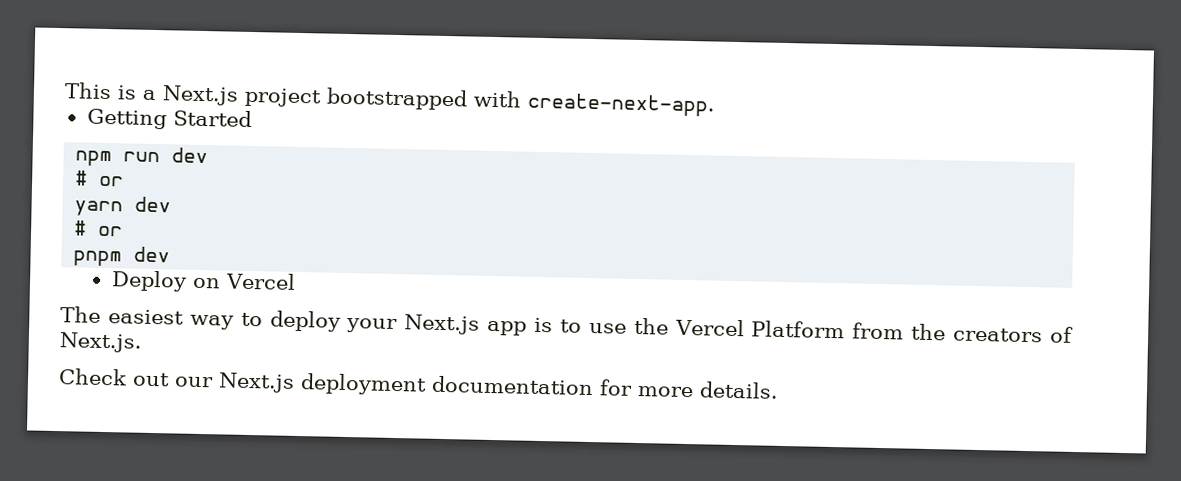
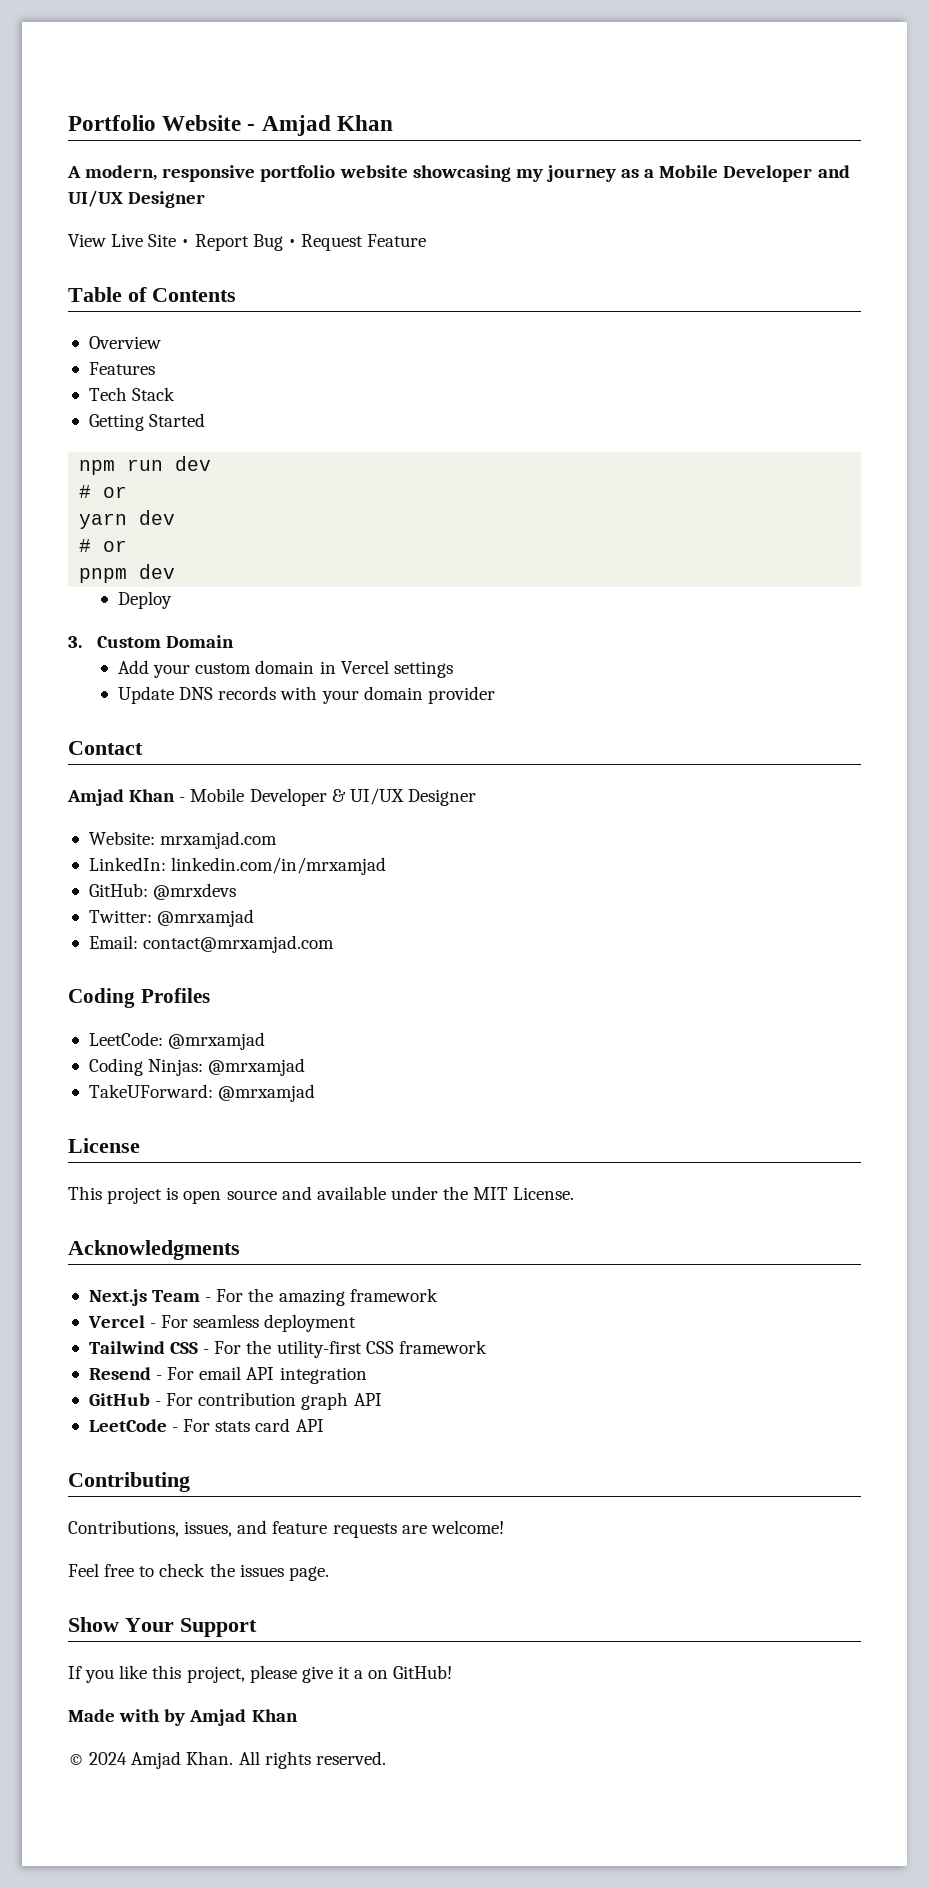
[64,82,715,117] This is a Next.js project bootstrapped with create-next-app. -> [68,115,393,136] [67,165,850,182] [68,190,206,208] [68,234,427,251] [68,287,236,302] [88,336,161,349] [88,362,155,375] [88,387,176,401] Portfolio Website - Amjad Khan // A modern, responsive portfolio website showcasing my journey as a Mobile Developer and UI/UX Designer // View Live Site • Report Bug • Request Feature // Table of Contents // Overview // Features // Tech Stack
[191,272,296,290] [60,306,1075,343] [59,332,142,353] [58,368,779,399] on Vercel // The easiest way to deploy your Next.js app is to use the Vercel Platform from the creators of Next.js. // Check out our Next.js deployment documentation for more details. -> [68,635,235,648] [118,660,453,678] [118,686,495,704] [68,741,143,755] [67,788,476,806] [88,831,278,849] [88,857,387,875] [88,883,237,900] [88,909,255,927] [88,935,335,953] [68,988,210,1008] [88,1032,266,1050] [88,1058,306,1076] [88,1084,316,1102] [68,1138,140,1153] [68,1186,575,1204] [68,1240,240,1260] [88,1288,438,1306] [87,1314,357,1332] [88,1340,487,1358] [88,1366,367,1384] [88,1392,382,1410] [88,1418,324,1432] [68,1472,190,1492] [68,1520,504,1538] [68,1563,329,1581] [68,1617,257,1637] [68,1665,453,1683] [68,1709,298,1726] [68,1751,386,1769] // 3. Custom Domain // Add your custom domain in Vercel settings // Update DNS records with your domain provider // Contact // Amjad Khan - Mobile Developer & UI/UX Designer // Website: mrxamjad.com // LinkedIn: linkedin.com/in/mrxamjad // GitHub: @mrxdevs // Twitter: @mrxamjad // Email: contact@mrxamjad.com // Coding Profiles // LeetCode: @mrxamjad // Coding Ninjas: @mrxamjad // TakeUForward: @mrxamjad // License // This project is open source and available under the MIT License. // Acknowledgments // Next.js Team - For the amazing framework // Vercel - For seamless deployment // Tailwind CSS - For the utility-first CSS framework // Resend - For email API integration // GitHub - For contribution graph API // LeetCode - For stats card API // Contributing // Contributions, issues, and feature requests are welcome! // Feel free to check the issues page. // Show Your Support // If you like this project, please give it a on GitHub! // Made with by Amjad Khan // © 2024 Amjad Khan. All rights reserved.

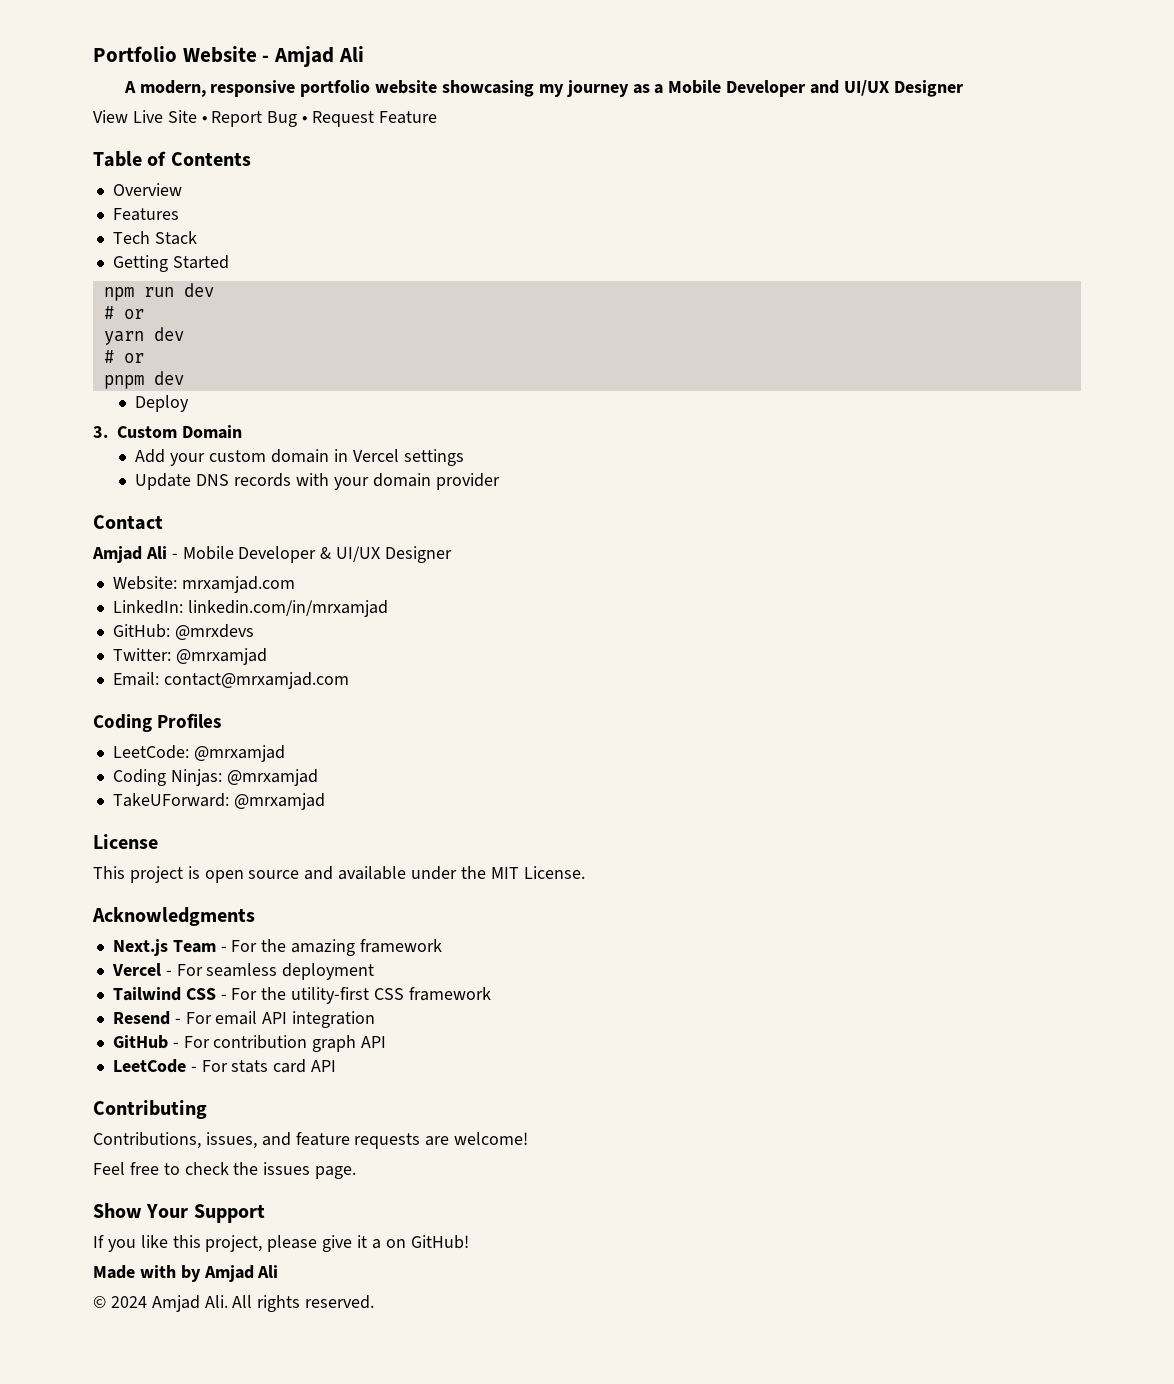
[336,115,393,131] Khan -> [338,46,364,62] Ali
[129,789,176,802] Khan -> [145,546,167,559] Ali
[251,1709,298,1722] Khan -> [257,1265,279,1278] Ali
[186,1751,234,1765] Khan. -> [204,1295,228,1308] Ali.

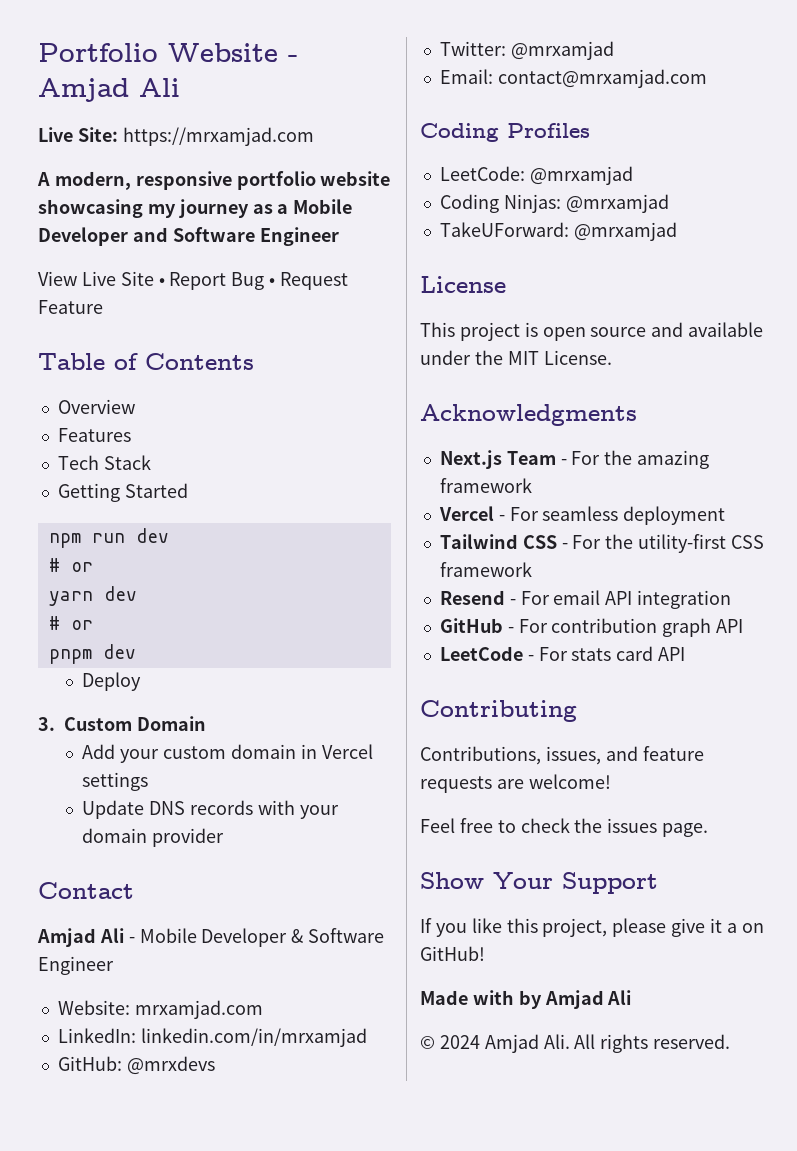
(364, 54) none -> [38,127,314,146] // Live Site: https://mrxamjad.com
[843,80,964,97] UI/UX Designer -> [172,227,339,246] Software Engineer
[336,546,453,563] UI/UX Designer -> [308,928,385,943] [38,956,114,975] Software Engineer

